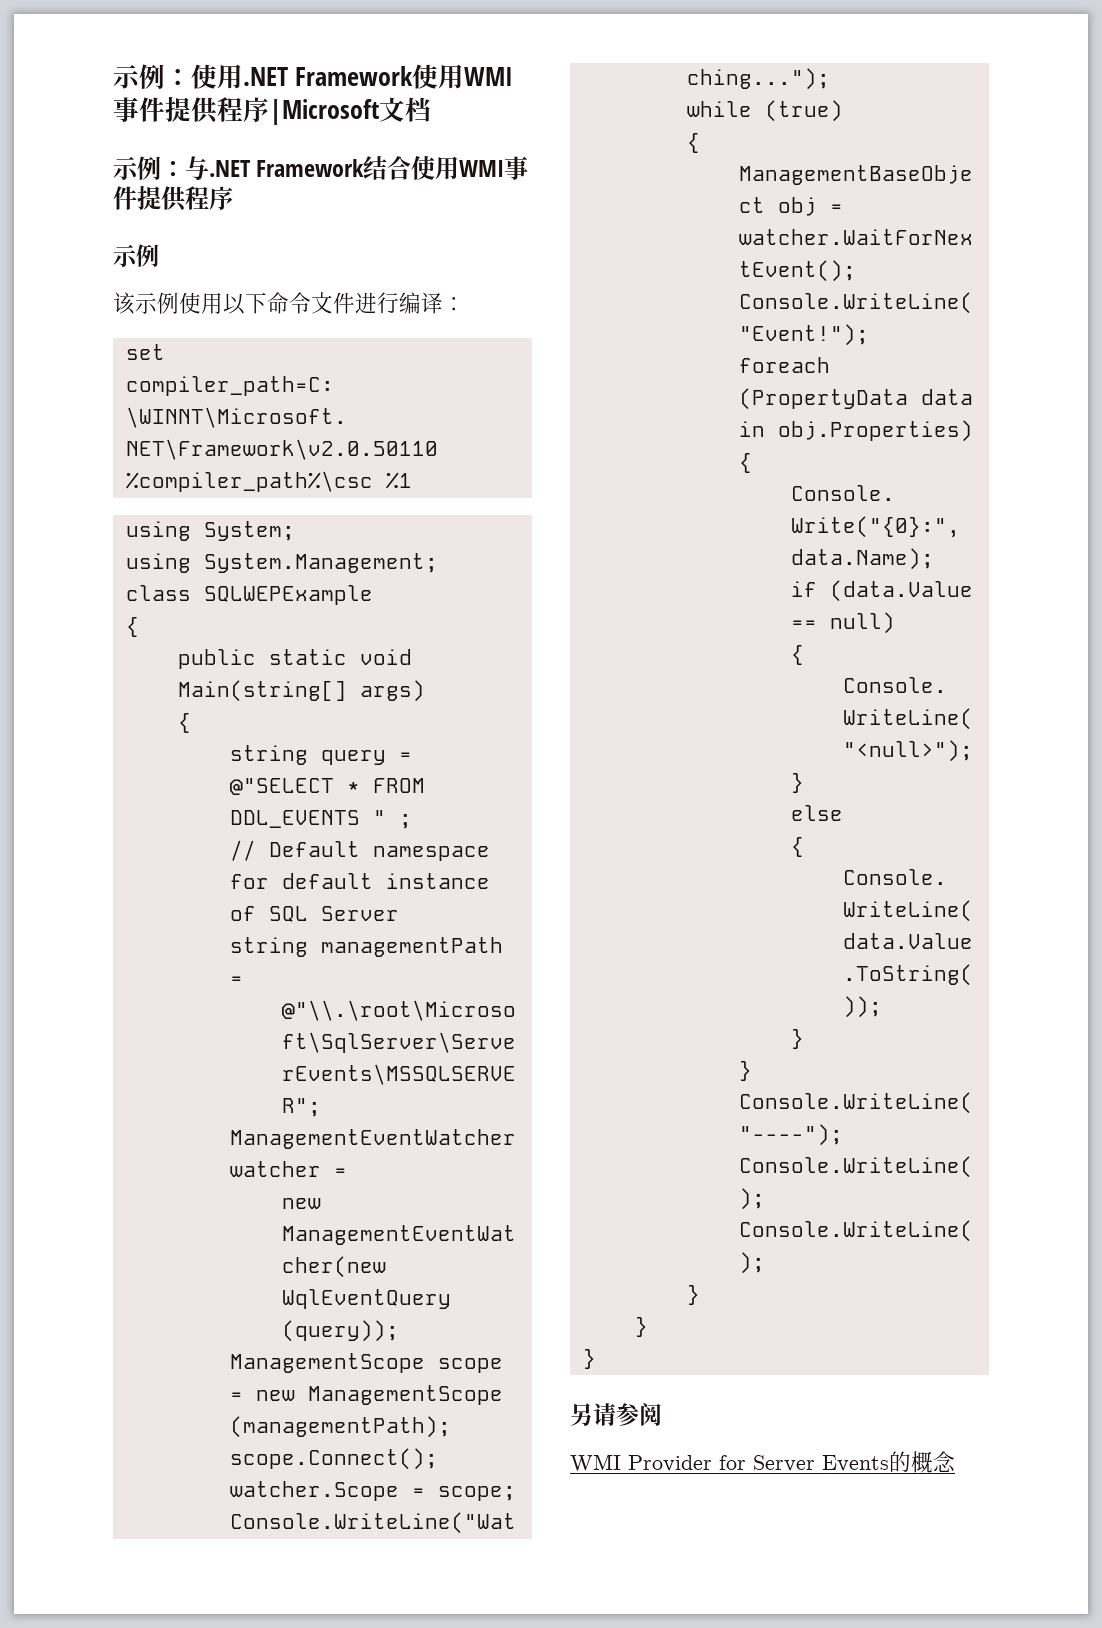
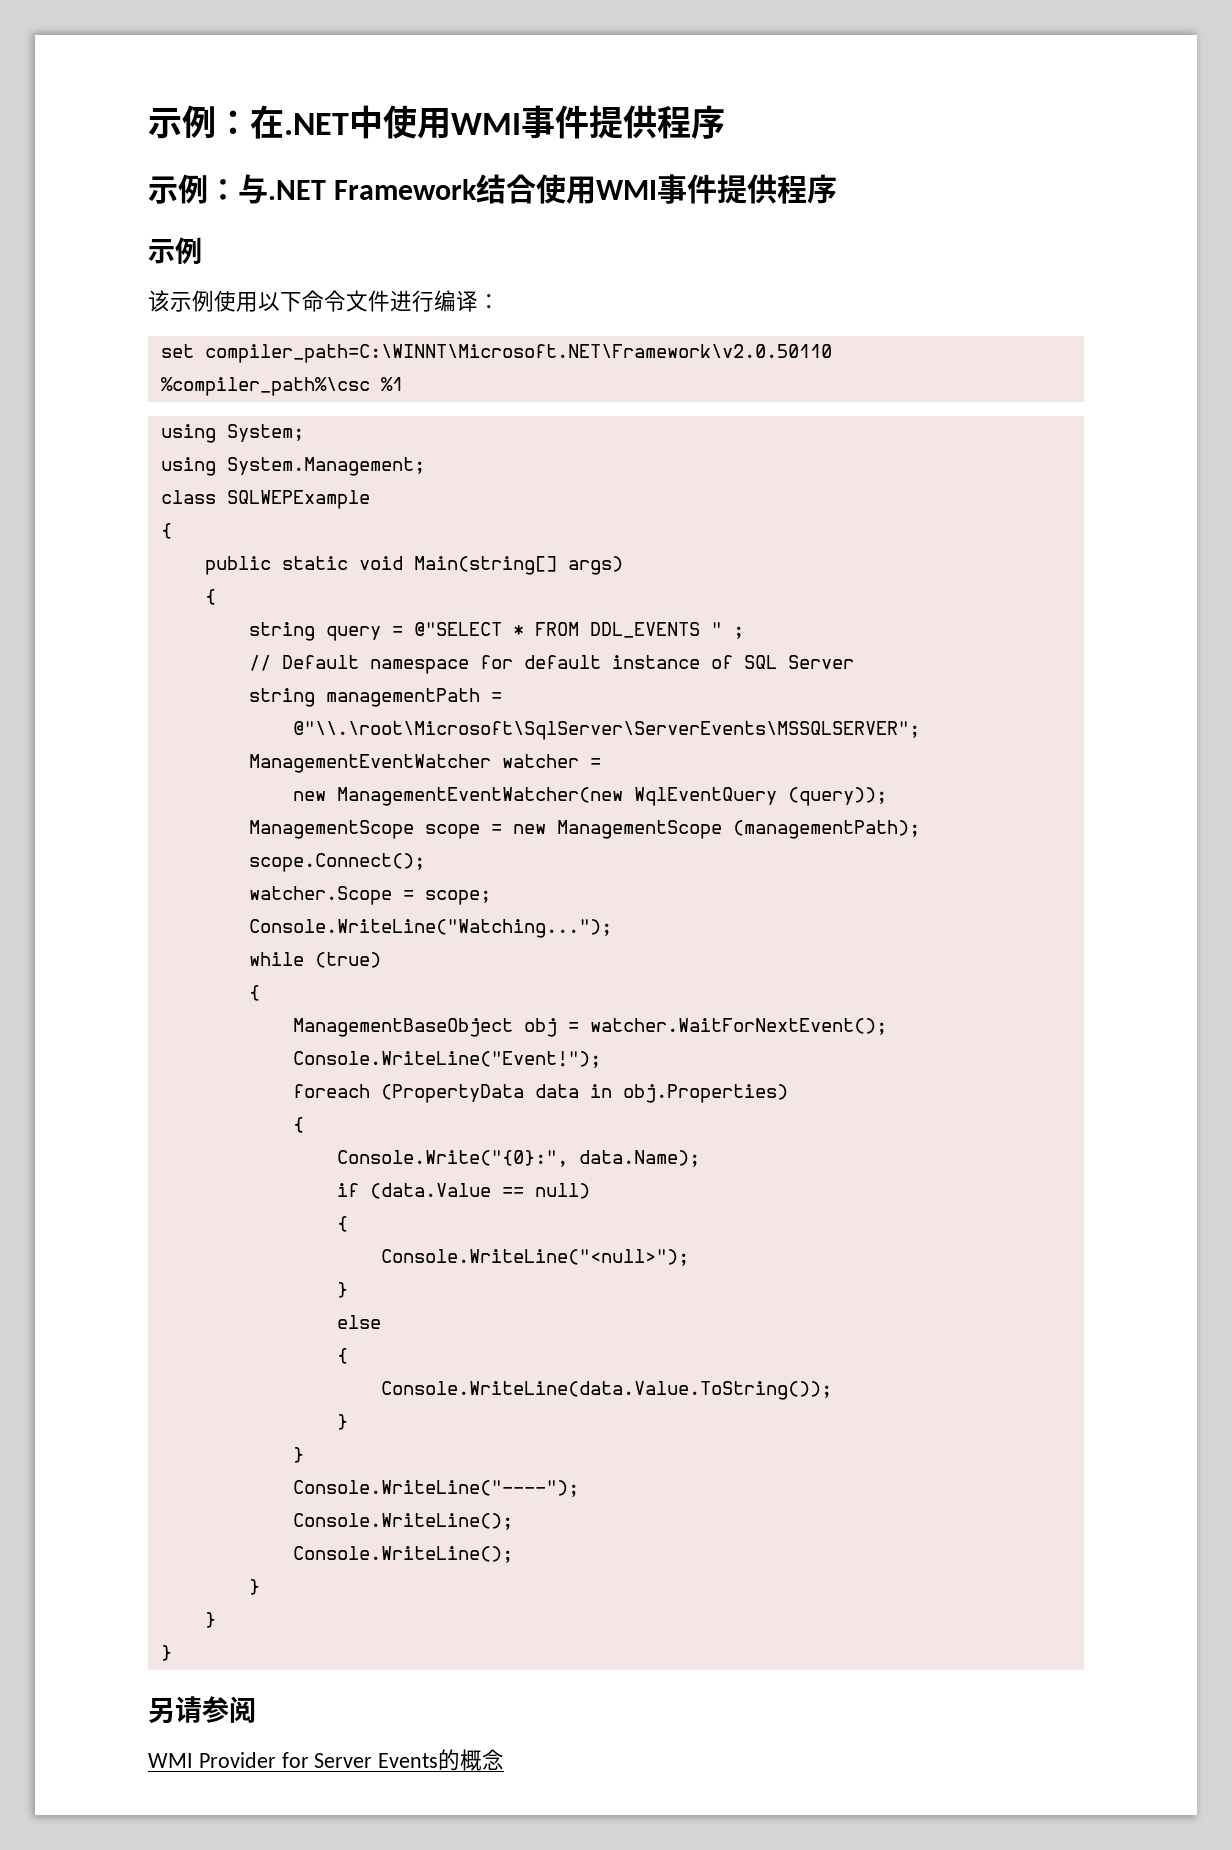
[113,64,513,89] [113,96,431,125] 示例：使用.NET Framework使用WMI事件提供程序|Microsoft文档 -> [148,105,725,139] 示例：在.NET中使用WMI事件提供程序

